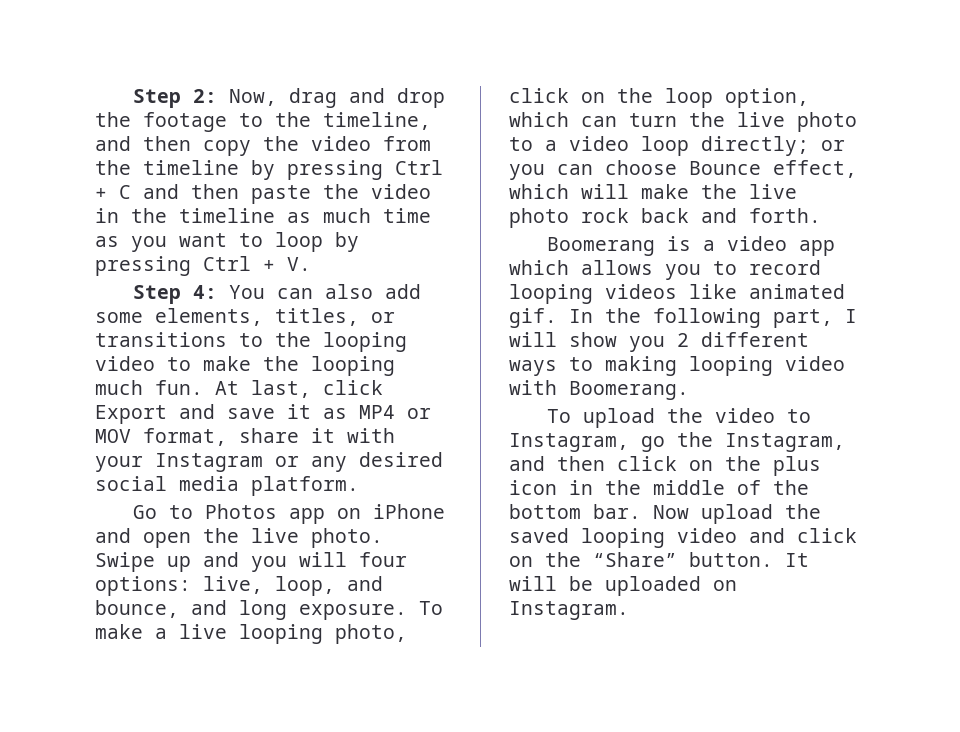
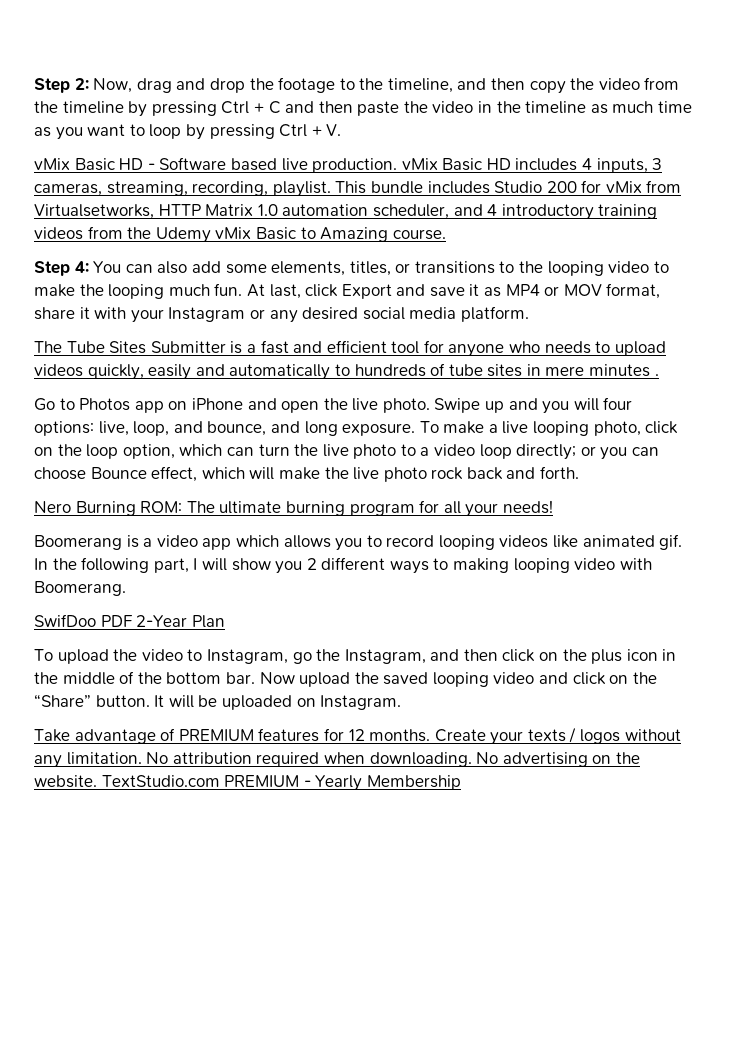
(311, 264) none -> [34,157,663,173] [34,180,682,197] [34,204,658,220] [34,226,446,243] // vMix Basic HD - Software based live production. vMix Basic HD includes 4 inputs, 3 cameras, streaming, recording, playlist. This bundle includes Studio 200 for vMix from Virtualsetworks, HTTP Matrix 1.0 automation scheduler, and 4 introductory training videos from the Udemy vMix Basic to Amazing course.
(359, 486) none -> [34,340,666,357] [34,363,659,380] // The Tube Sites Submitter is a fast and efficient tool for anyone who needs to upload videos quickly, easily and automatically to hundreds of tube sites in mere minutes .
(821, 215) none -> [34,500,553,517] // Nero Burning ROM: The ultimate burning program for all your needs!
(689, 390) none -> [34,614,225,628] // SwifDoo PDF 2-Year Plan
(629, 610) none -> [34,727,681,745] [34,752,640,768] [34,775,461,791] // Take advantage of PREMIUM features for 12 months. Create your texts / logos without any limitation. No attribution required when downloading. No advertising on the website. TextStudio.com PREMIUM - Yearly Membership

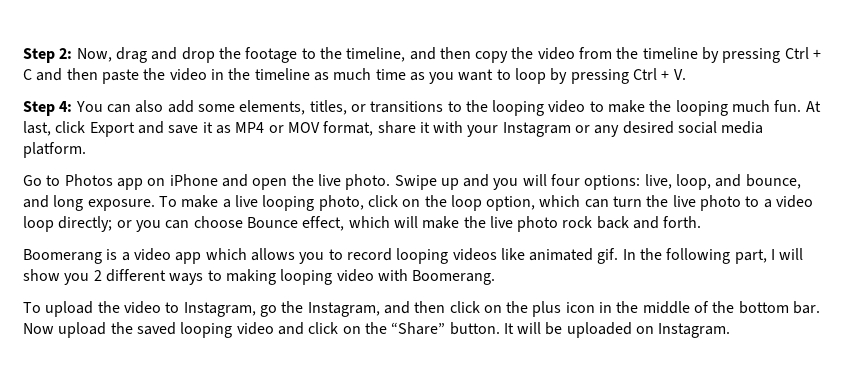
[34,157,663,173] [34,180,682,197] [34,204,658,220] [34,226,446,243] // vMix Basic HD - Software based live production. vMix Basic HD includes 4 inputs, 3 cameras, streaming, recording, playlist. This bundle includes Studio 200 for vMix from Virtualsetworks, HTTP Matrix 1.0 automation scheduler, and 4 introductory training videos from the Udemy vMix Basic to Amazing course. -> (686, 74) none
[34,340,666,357] [34,363,659,380] // The Tube Sites Submitter is a fast and efficient tool for anyone who needs to upload videos quickly, easily and automatically to hundreds of tube sites in mere minutes . -> (86, 150) none
[34,500,553,517] // Nero Burning ROM: The ultimate burning program for all your needs! -> (702, 222) none
[34,614,225,628] // SwifDoo PDF 2-Year Plan -> (496, 277) none
[34,727,681,745] [34,752,640,768] [34,775,461,791] // Take advantage of PREMIUM features for 12 months. Create your texts / logos without any limitation. No attribution required when downloading. No advertising on the website. TextStudio.com PREMIUM - Yearly Membership -> (731, 330) none

